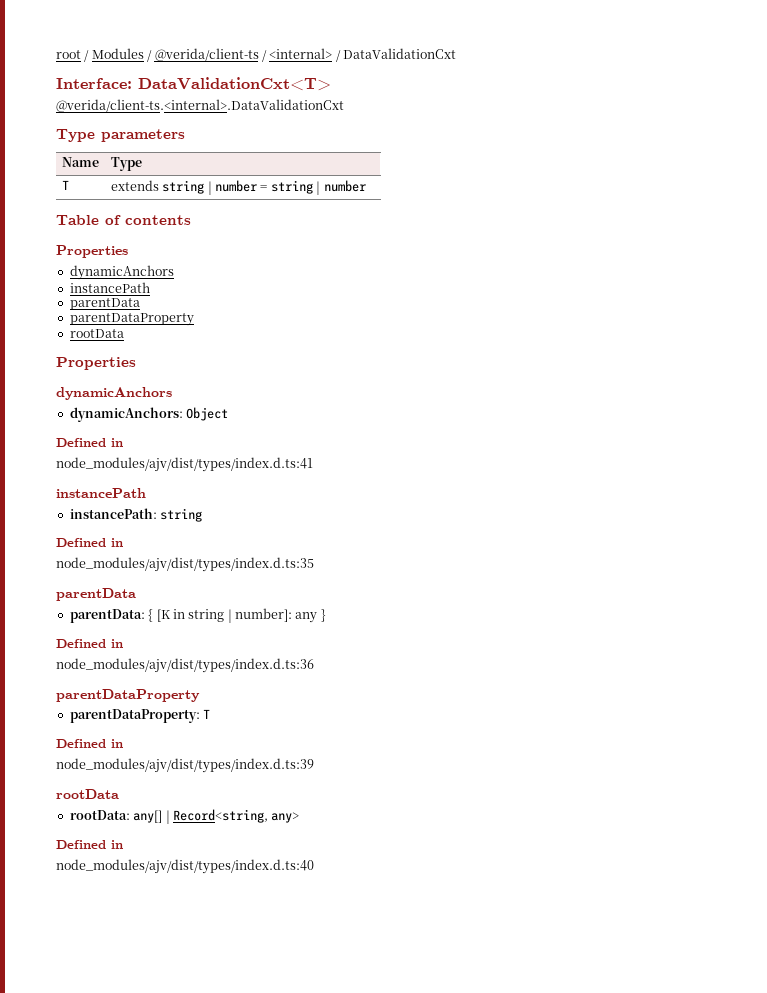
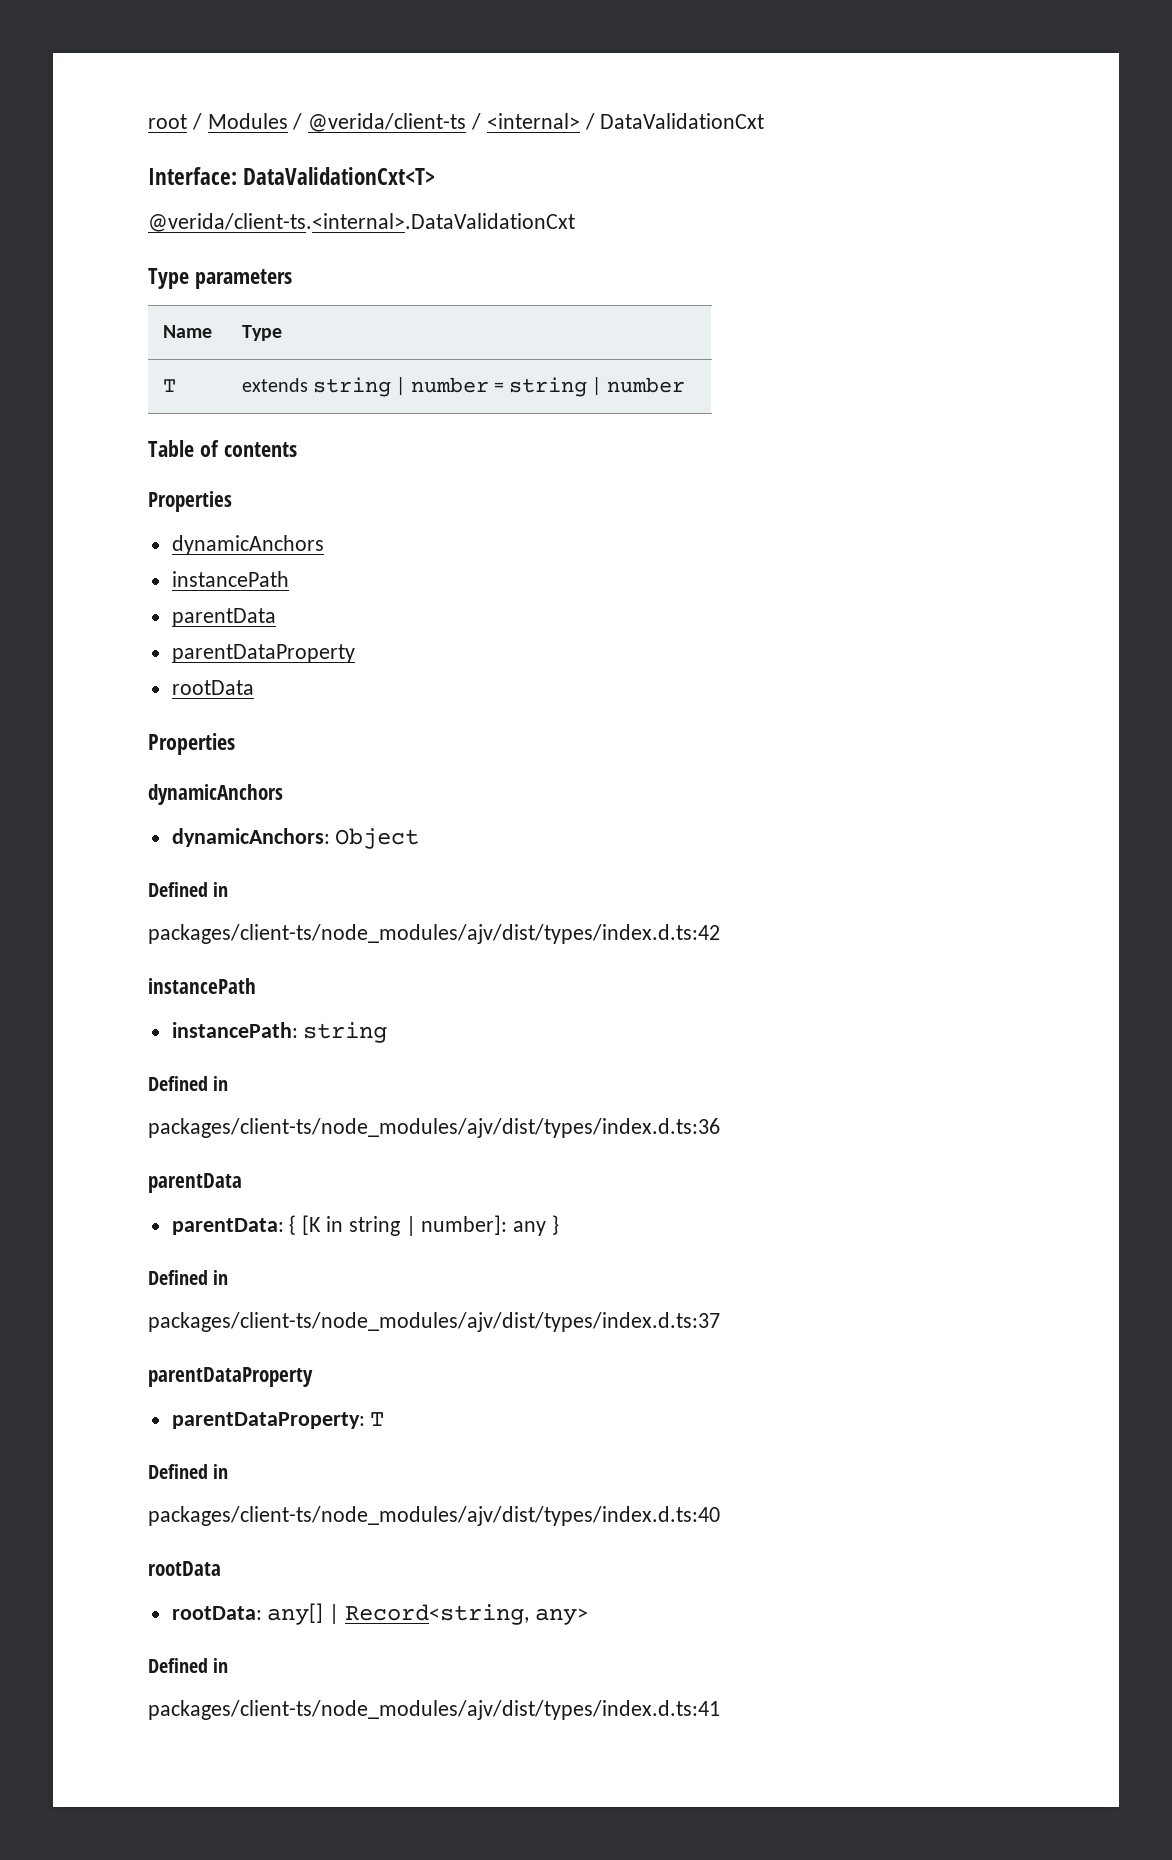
[56,457,313,472] node_modules/ajv/dist/types/index.d.ts:41 -> [148,924,720,944] packages/client-ts/node_modules/ajv/dist/types/index.d.ts:42
[56,557,314,572] node_modules/ajv/dist/types/index.d.ts:35 -> [148,1118,720,1138] packages/client-ts/node_modules/ajv/dist/types/index.d.ts:36
[56,658,314,673] node_modules/ajv/dist/types/index.d.ts:36 -> [148,1312,720,1332] packages/client-ts/node_modules/ajv/dist/types/index.d.ts:37
[56,758,314,773] node_modules/ajv/dist/types/index.d.ts:39 -> [148,1506,720,1526] packages/client-ts/node_modules/ajv/dist/types/index.d.ts:40
[56,859,314,874] node_modules/ajv/dist/types/index.d.ts:40 -> [148,1700,720,1720] packages/client-ts/node_modules/ajv/dist/types/index.d.ts:41

